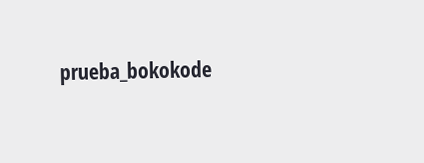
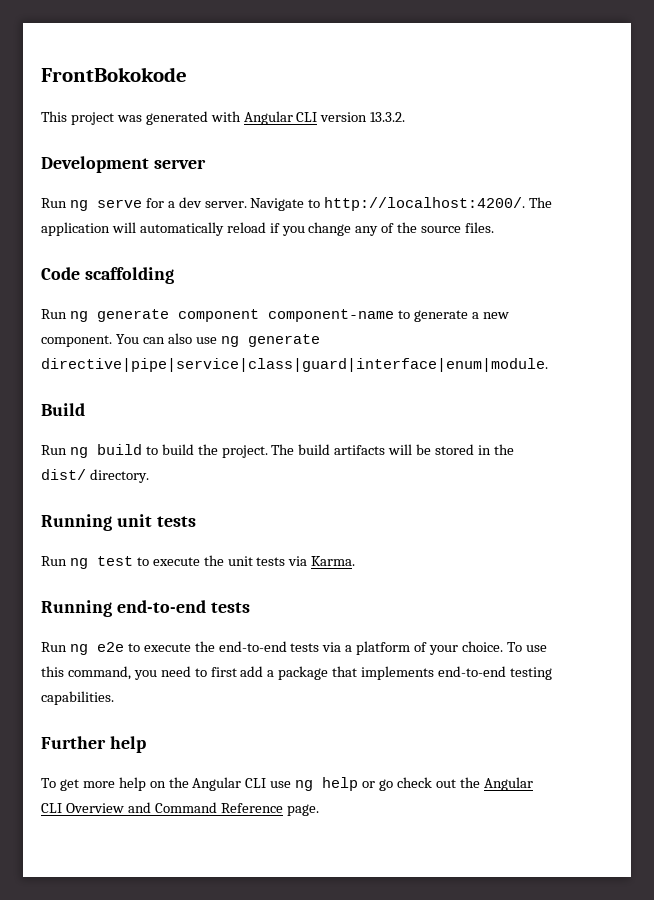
[59,60,213,86] prueba_bokokode -> [41,67,187,82] [41,111,406,125] [41,156,206,173] [41,197,553,211] [41,222,495,236] [41,267,174,284] [41,309,509,322] [41,333,320,347] [41,358,548,372] [41,403,85,416] [41,444,514,458] [41,469,149,483] [41,514,196,531] [41,555,356,569] [41,600,250,617] [41,641,547,655] [41,666,552,680] [41,691,114,705] [41,736,146,753] [41,777,533,791] [41,802,319,816] FrontBokokode // This project was generated with Angular CLI version 13.3.2. // Development server // Run ng serve for a dev server. Navigate to http://localhost:4200/. The application will automatically reload if you change any of the source files. // Code scaffolding // Run ng generate component component-name to generate a new component. You can also use ng generate directive|pipe|service|class|guard|interface|enum|module. // Build // Run ng build to build the project. The build artifacts will be stored in the dist/ directory. // Running unit tests // Run ng test to execute the unit tests via Karma. // Running end-to-end tests // Run ng e2e to execute the end-to-end tests via a platform of your choice. To use this command, you need to first add a package that implements end-to-end testing capabilities. // Further help // To get more help on the Angular CLI use ng help or go check out the Angular CLI Overview and Command Reference page.

